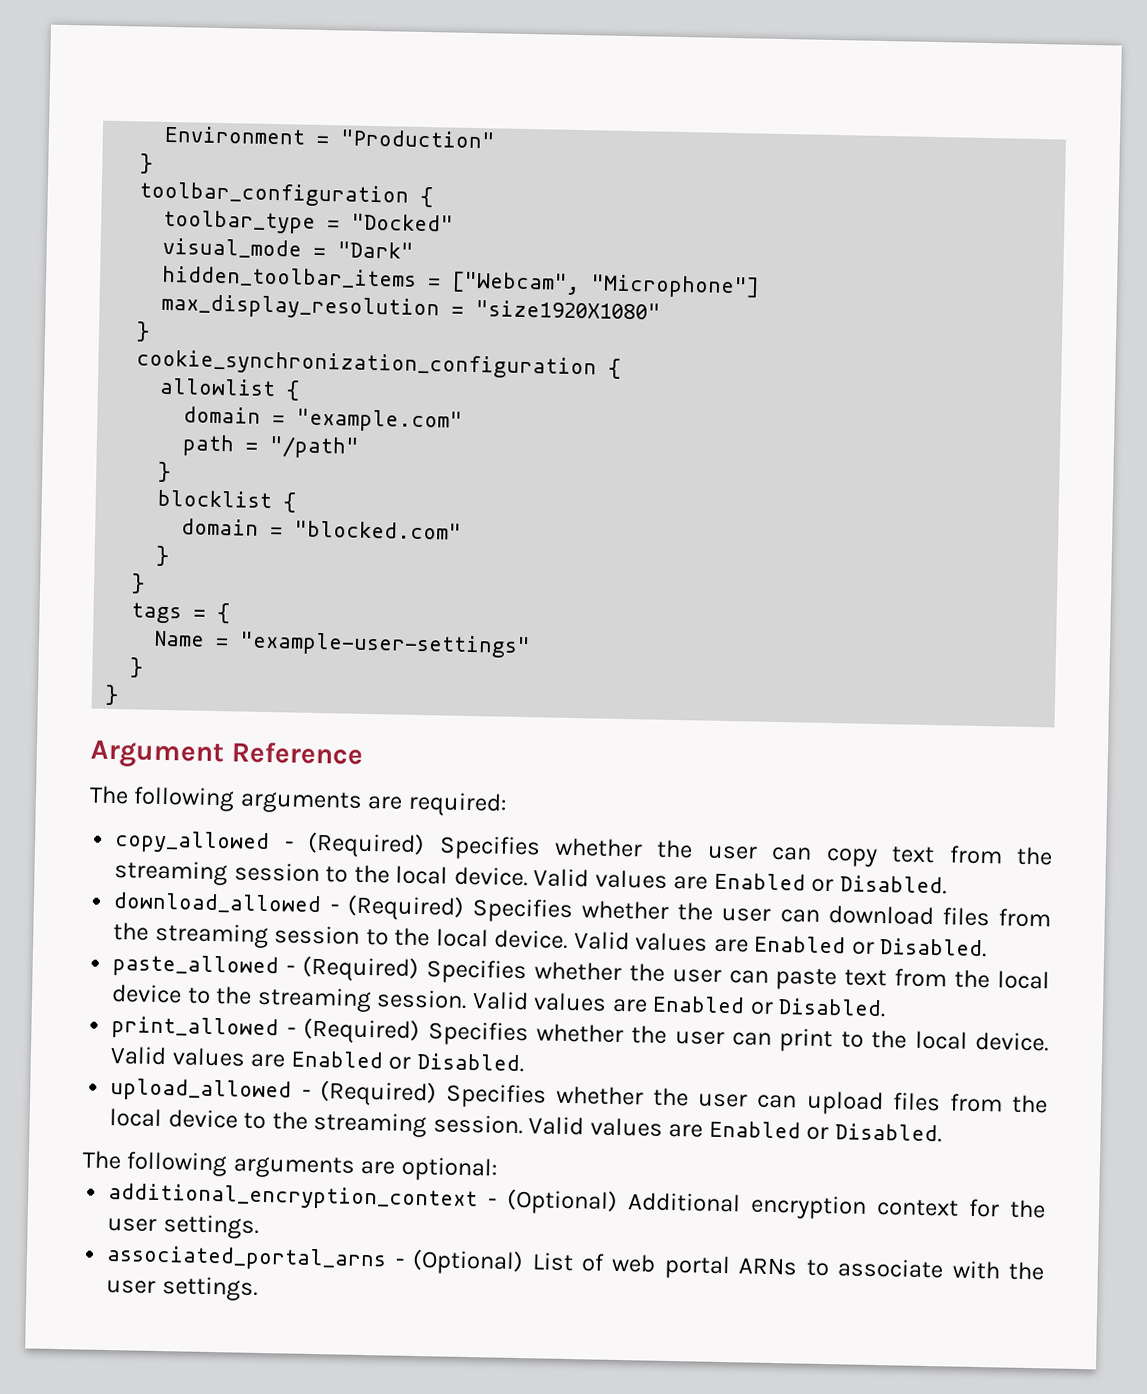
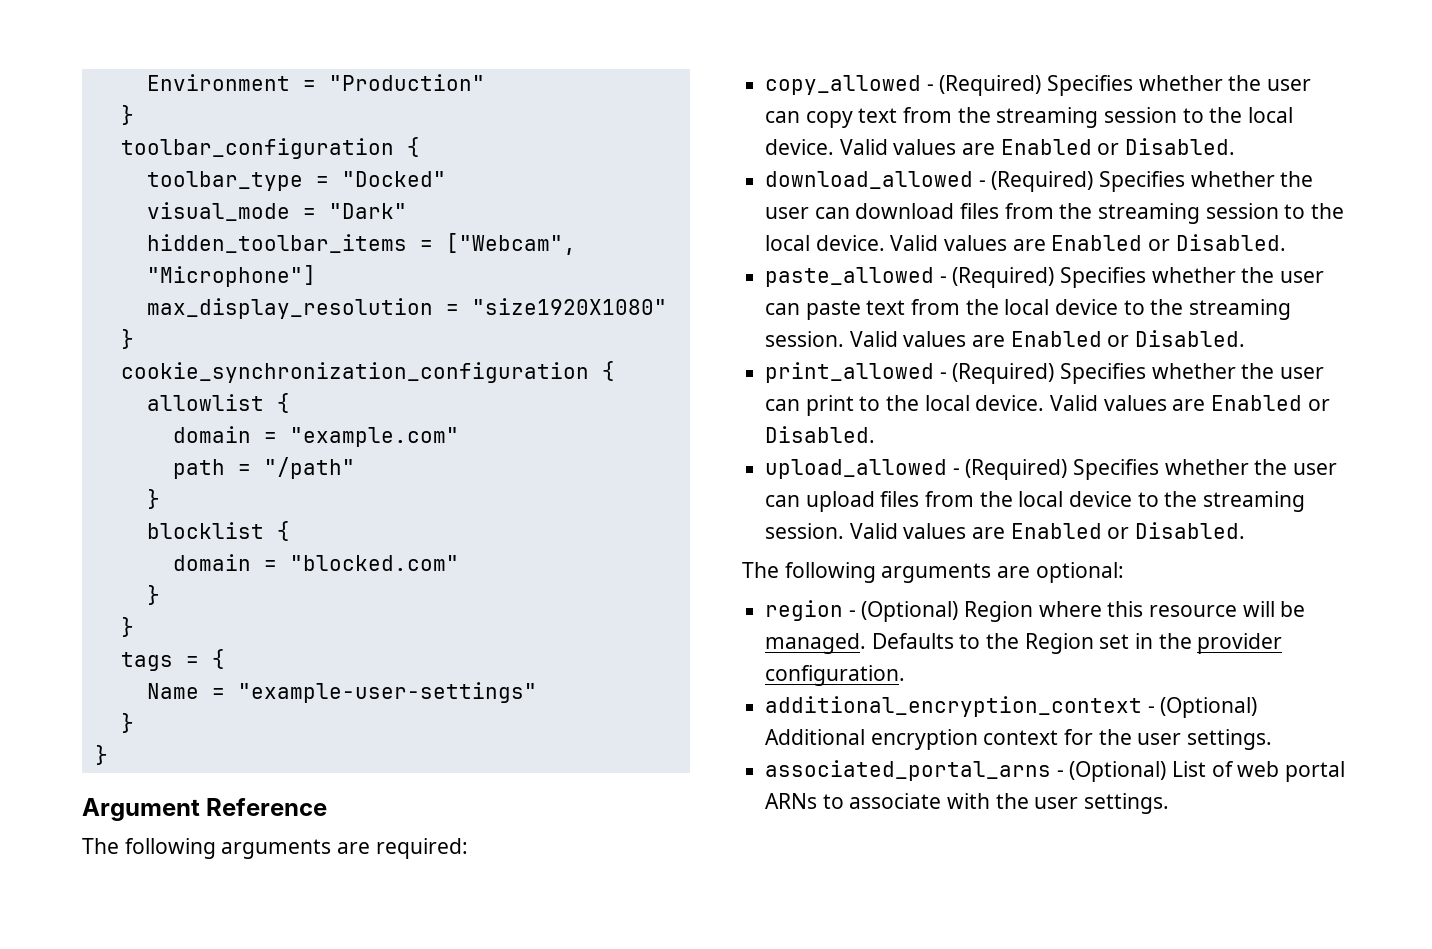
(498, 1169) none -> [765,600,1306,622] [765,633,1283,654] [765,665,906,686] // region - (Optional) Region where this resource will be managed. Defaults to the Region set in the provider configuration.

